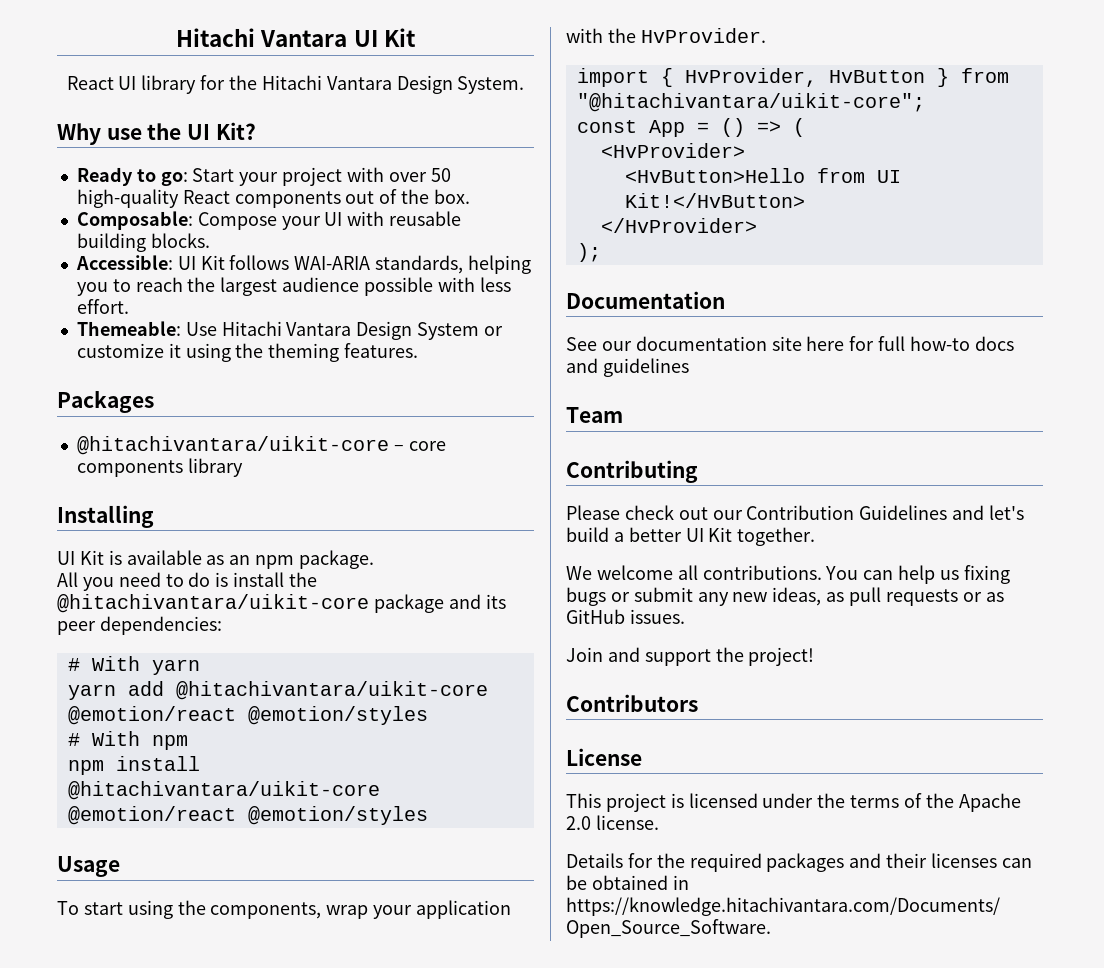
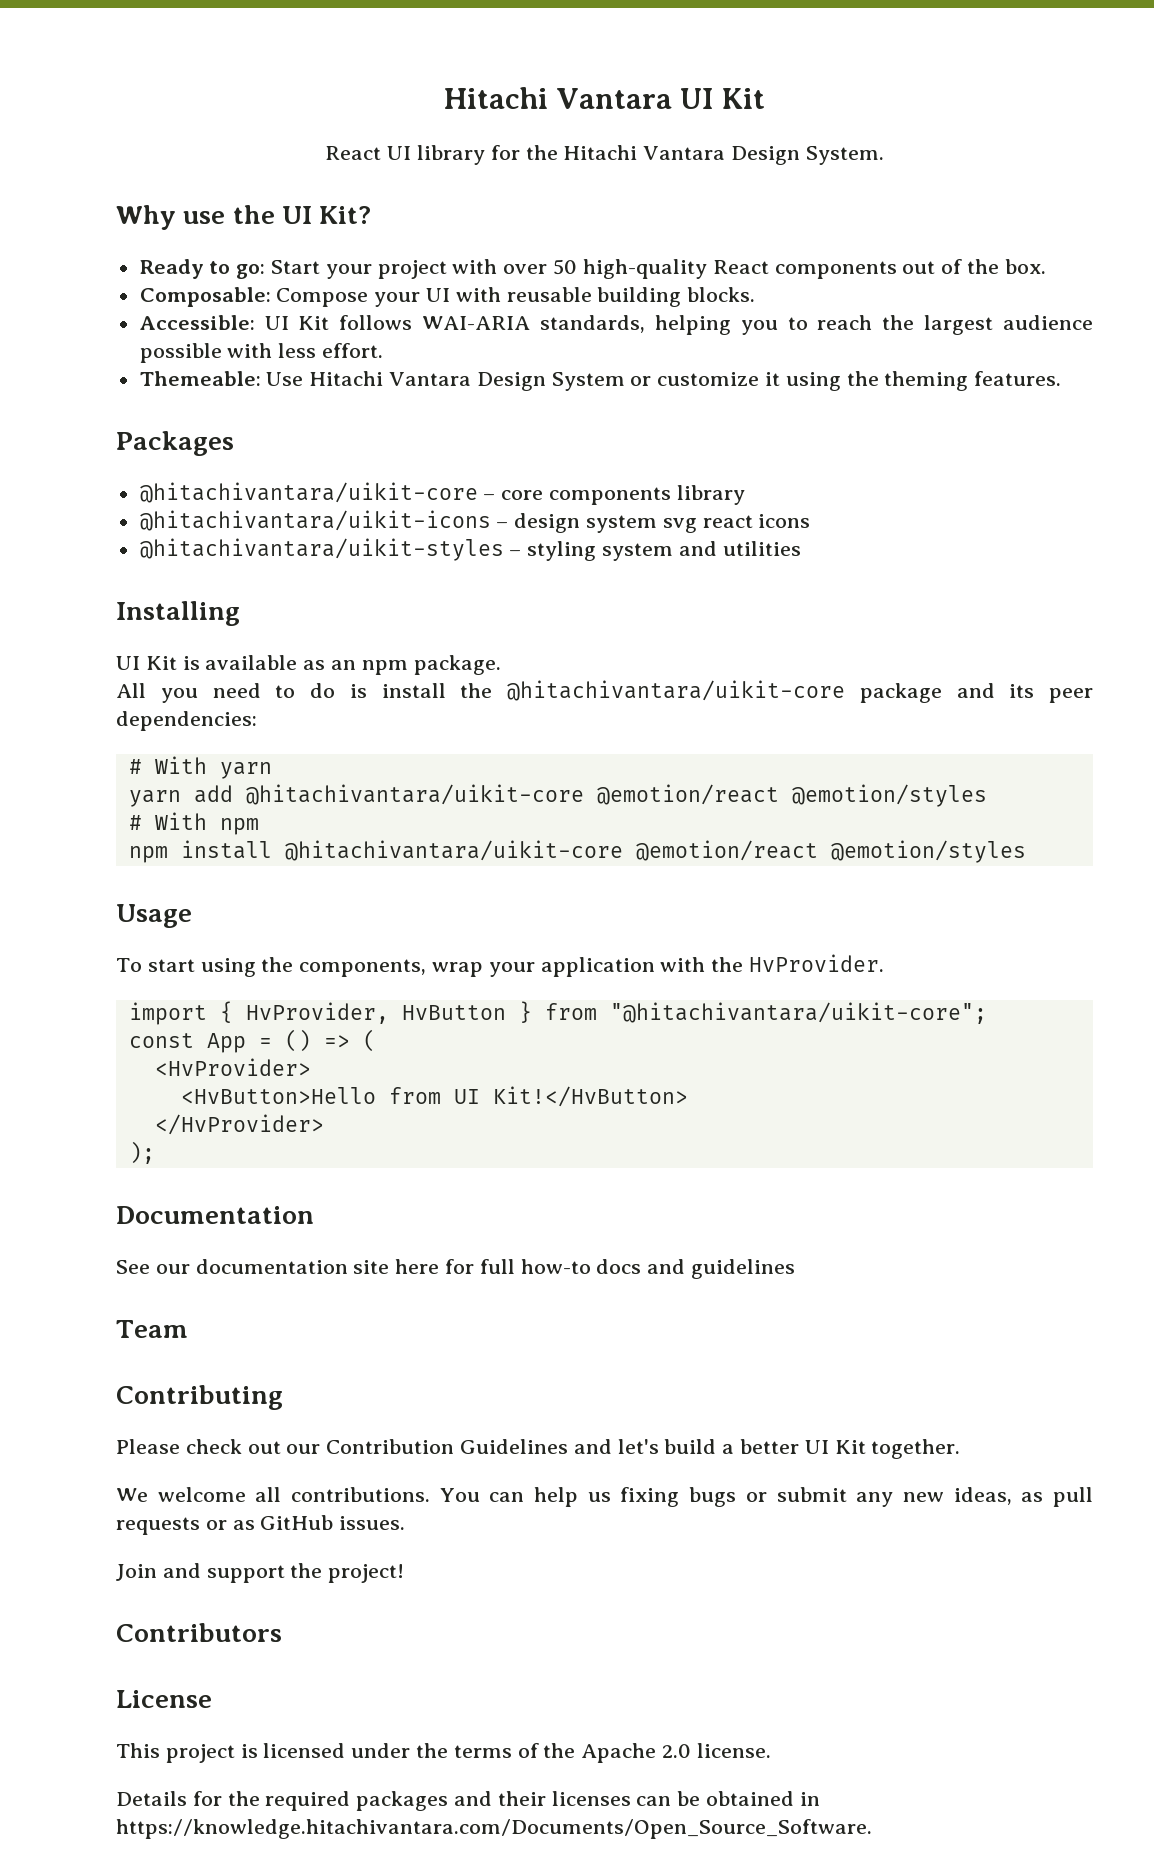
(243, 467) none -> [139,510,811,533] [139,538,801,561] // @hitachivantara/uikit-icons – design system svg react icons // @hitachivantara/uikit-styles – styling system and utilities

